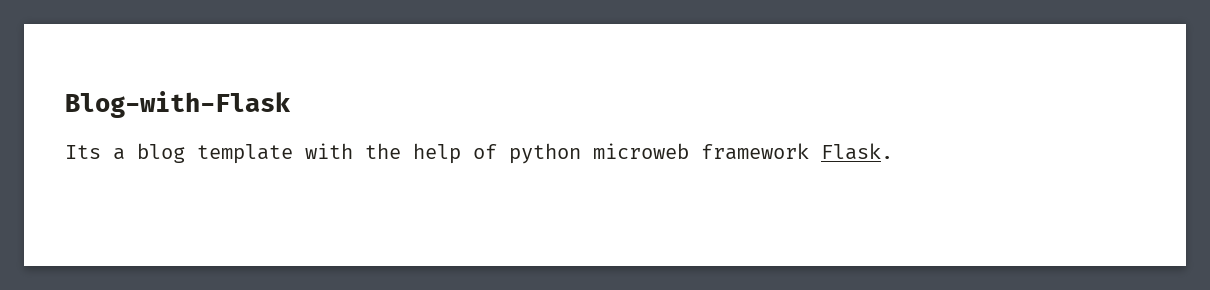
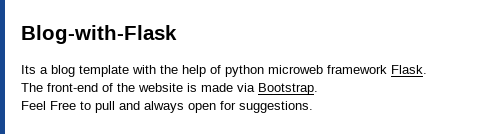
(893, 151) none -> [21,83,318,95] [21,101,313,113] // The front-end of the website is made via Bootstrap. // Feel Free to pull and always open for suggestions.

